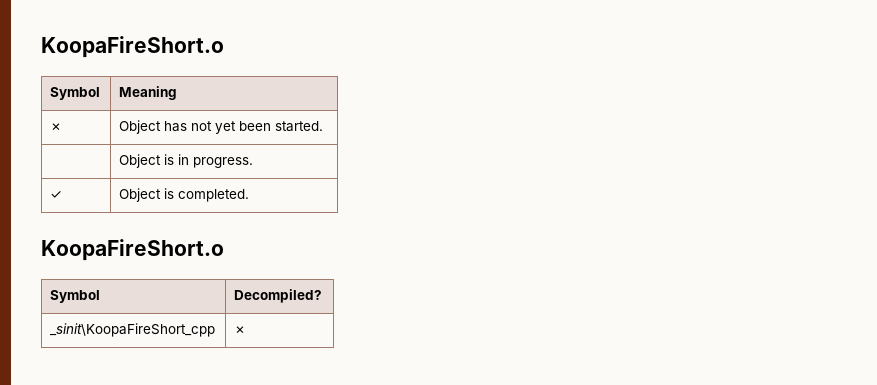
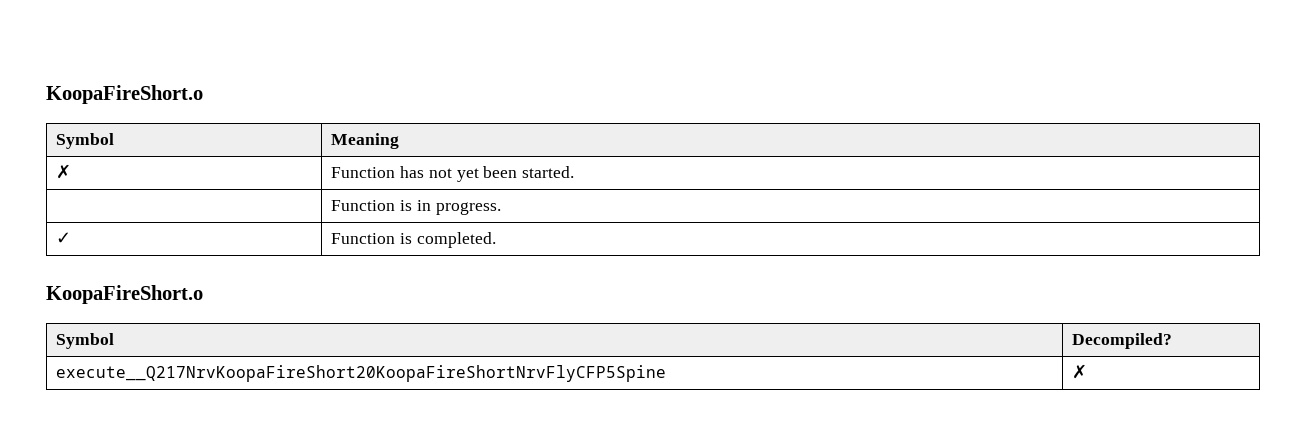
[119,120,162,134] Object -> [331,167,396,178] Function
[119,154,162,168] Object -> [331,200,396,211] Function
[119,188,162,202] Object -> [331,233,396,244] Function
[50,323,216,337] _sinit\KoopaFireShort_cpp -> [56,365,667,382] execute__Q217NrvKoopaFireShort20KoopaFireShortNrvFlyCFP5Spine

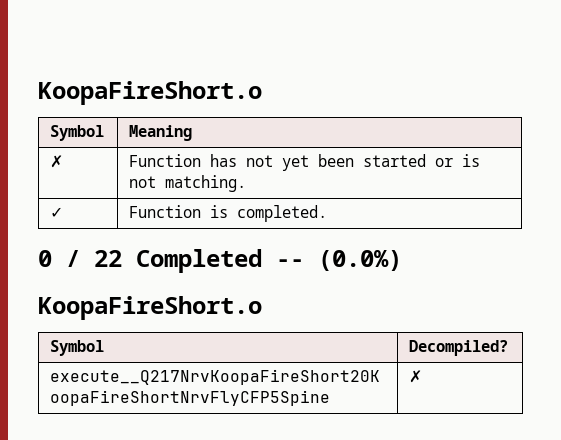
[522,166,575,178] [331,200,501,215] started. // | Function is in progress. -> [363,154,481,167] [129,175,247,192] started or is not matching.
(496, 240) none -> [38,249,402,273] // 0 / 22 Completed -- (0.0%)

